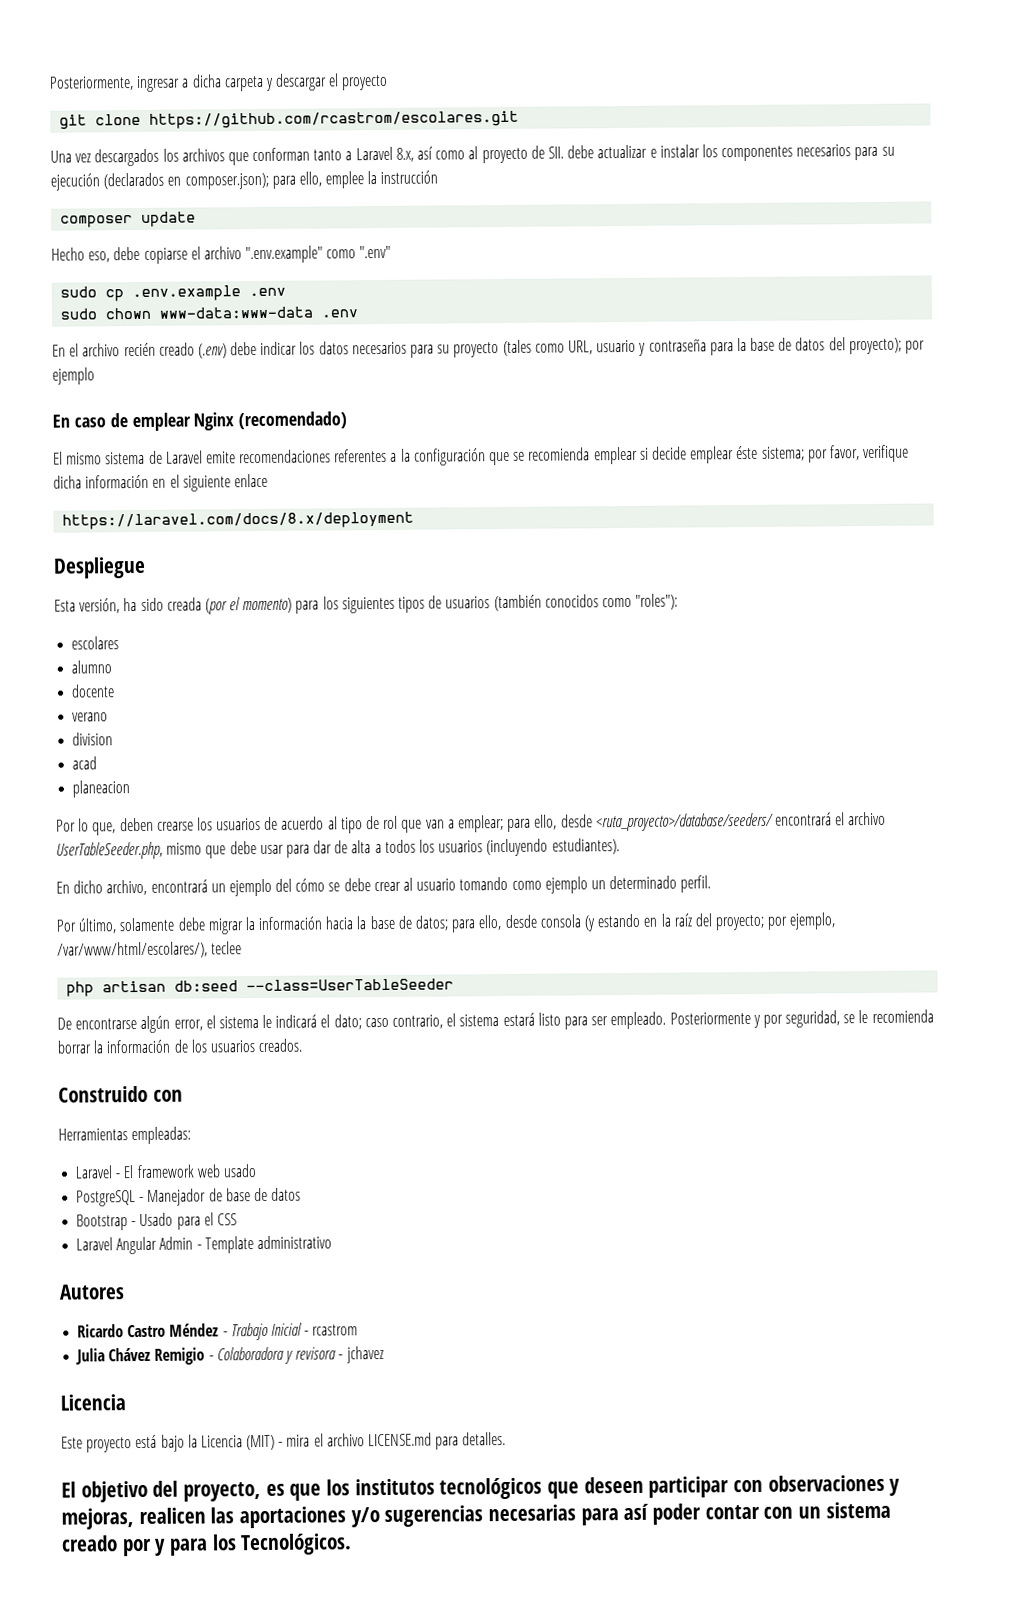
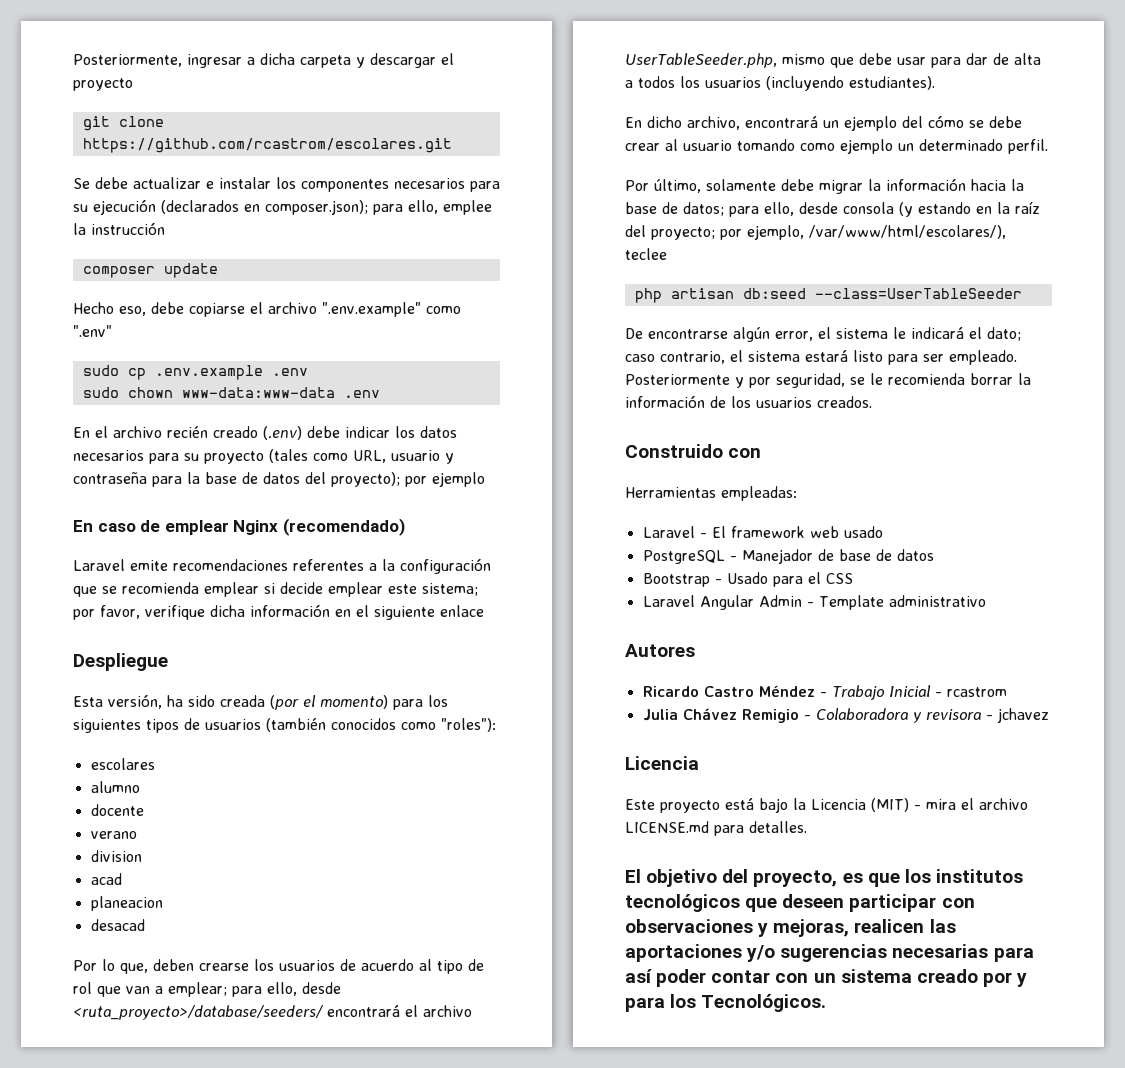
[50,145,564,167] Una vez descargados los archivos que conforman tanto a Laravel 8.x, así como al proyecto de SII. -> [73,178,90,189] Se
[53,450,163,465] El mismo sistema de -> (405, 527) none
[736,445,759,460] éste -> [388,584,417,594] este
[62,511,415,530] // https://laravel.com/docs/8.x/deployment -> (484, 611) none
(131, 789) none -> [90,919,145,931] // desacad

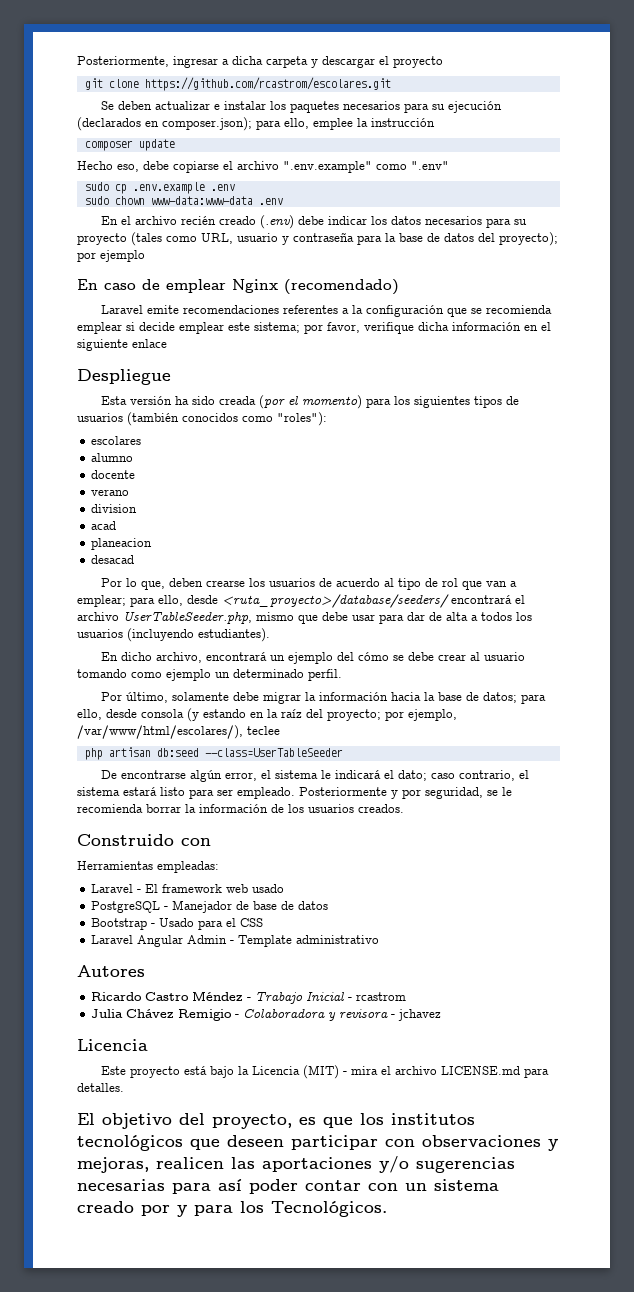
[95,177,128,189] debe -> [117,101,152,110] deben
[301,179,389,192] componentes -> [289,101,339,113] paquetes
[108,694,162,709] versión, -> [129,396,172,405] versión

